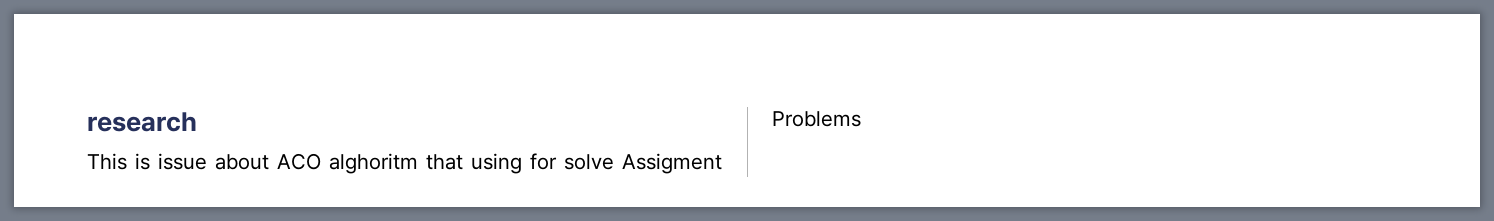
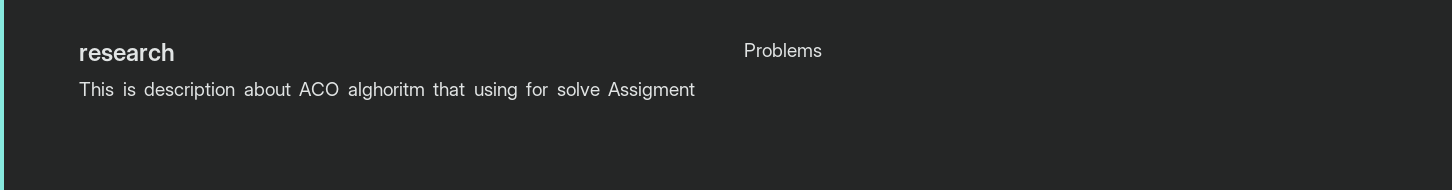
[158,153,207,170] issue -> [144,82,235,100] description

